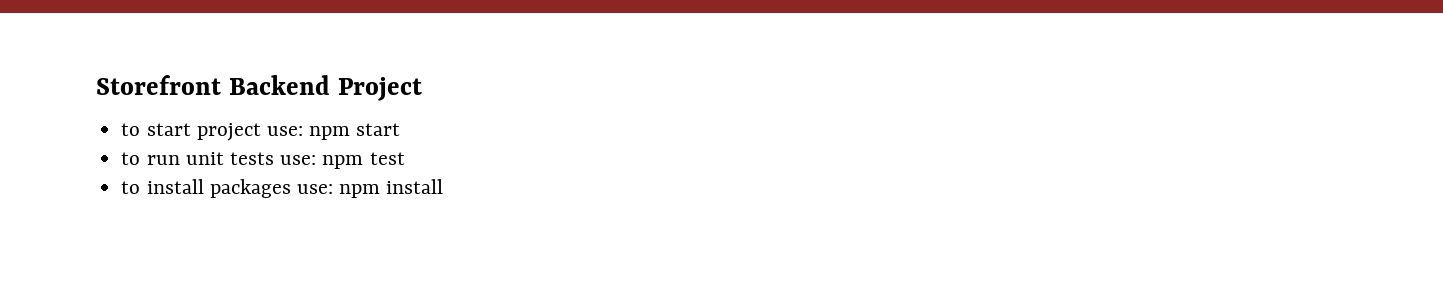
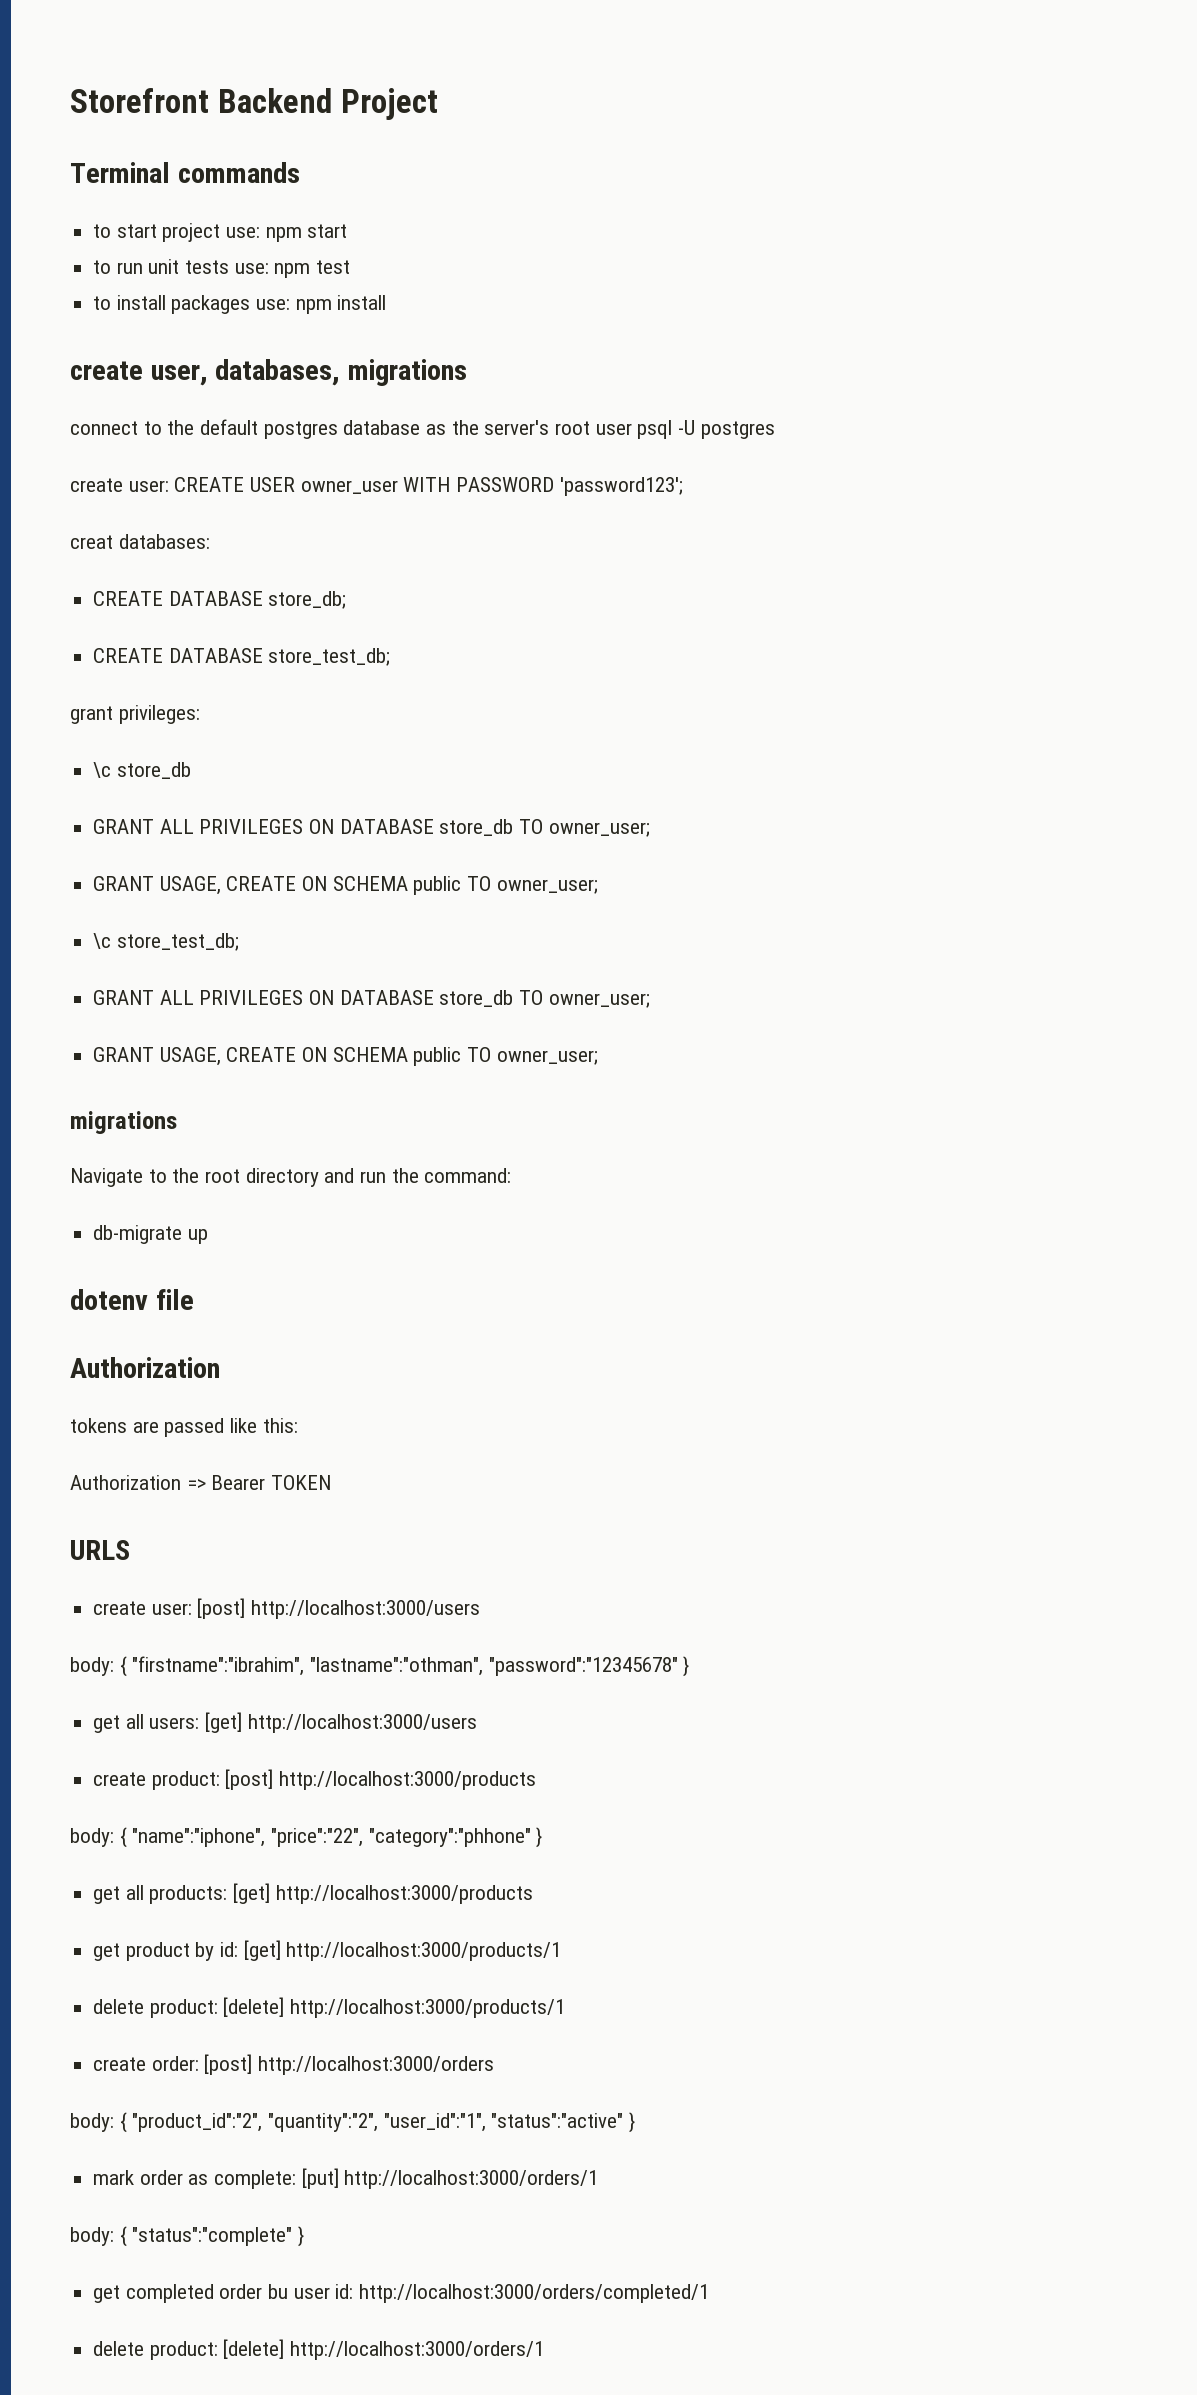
(422, 89) none -> [70,162,300,183] // Terminal commands
(444, 186) none -> [70,359,468,386] [70,419,775,439] [70,477,683,496] [70,534,210,549] [93,591,347,609] [93,648,391,666] [70,705,200,724] [93,762,191,779] [93,819,650,837] [93,876,598,895] [93,933,239,951] [93,990,650,1008] [93,1047,598,1066] [70,1111,177,1134] [70,1168,512,1187] [93,1225,208,1244] [70,1289,194,1310] [70,1357,220,1378] [70,1418,298,1437] [70,1475,332,1490] [70,1540,130,1560] [93,1598,481,1619] [70,1656,690,1677] [93,1712,477,1733] [93,1769,537,1790] [70,1827,543,1848] [93,1883,533,1904] [93,1940,562,1961] [93,1997,566,2018] [93,2054,495,2075] [70,2112,636,2133] [93,2168,599,2189] [70,2226,305,2247] [93,2284,710,2303] [93,2339,545,2360] // create user, databases, migrations // connect to the default postgres database as the server's root user psql -U postgres // create user: CREATE USER owner_user WITH PASSWORD 'password123'; // creat databases: // CREATE DATABASE store_db; // CREATE DATABASE store_test_db; // grant privileges: // \c store_db // GRANT ALL PRIVILEGES ON DATABASE store_db TO owner_user; // GRANT USAGE, CREATE ON SCHEMA public TO owner_user; // \c store_test_db; // GRANT ALL PRIVILEGES ON DATABASE store_db TO owner_user; // GRANT USAGE, CREATE ON SCHEMA public TO owner_user; // migrations // Navigate to the root directory and run the command: // db-migrate up // dotenv file // Authorization // tokens are passed like this: // Authorization => Bearer TOKEN // URLS // create user: [post] http://localhost:3000/users // body: { "firstname":"ibrahim", "lastname":"othman", "password":"12345678" } // get all users: [get] http://localhost:3000/users // create product: [post] http://localhost:3000/products // body: { "name":"iphone", "price":"22", "category":"phhone" } // get all products: [get] http://localhost:3000/products // get product by id: [get] http://localhost:3000/products/1 // delete product: [delete] http://localhost:3000/products/1 // create order: [post] http://localhost:3000/orders // body: { "product_id":"2", "quantity":"2", "user_id":"1", "status":"active" } // mark order as complete: [put] http://localhost:3000/orders/1 // body: { "status":"complete" } // get completed order bu user id: http://localhost:3000/orders/completed/1 // delete product: [delete] http://localhost:3000/orders/1

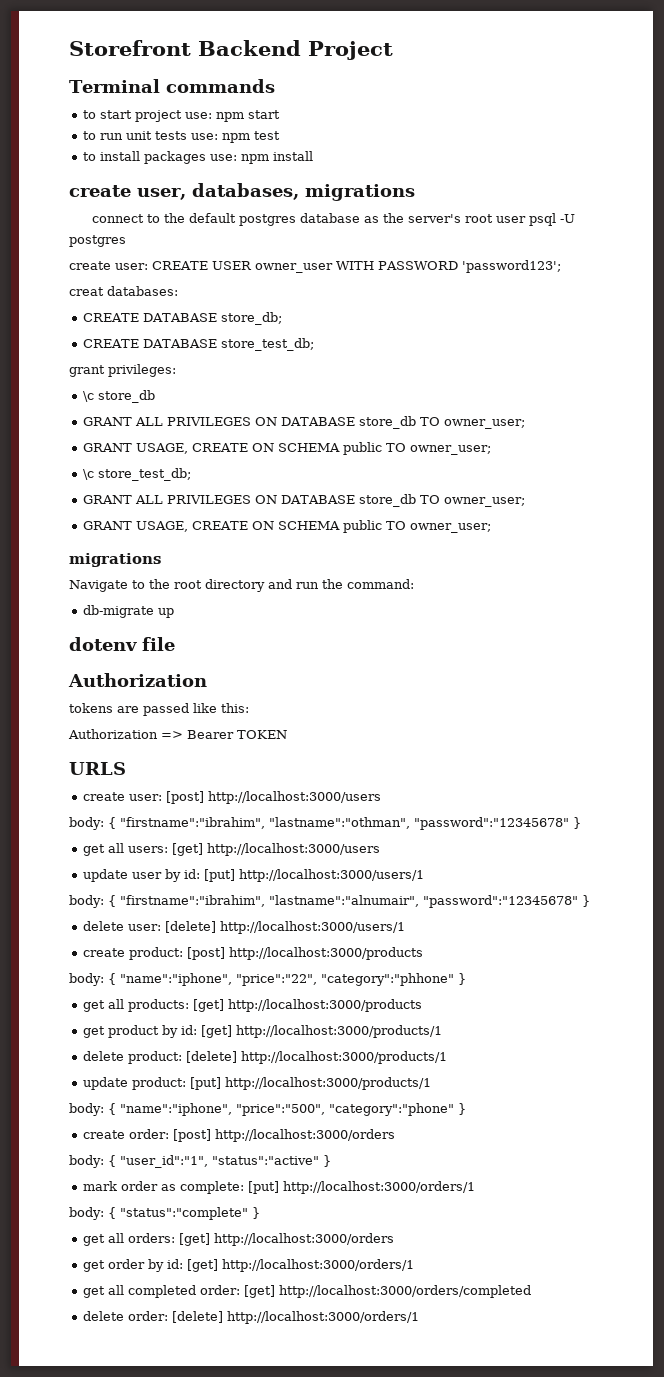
(477, 1723) none -> [83,869,425,882] [69,895,590,908] [83,921,406,934] // update user by id: [put] http://localhost:3000/users/1 // body: { "firstname":"ibrahim", "lastname":"alnumair", "password":"12345678" } // delete user: [delete] http://localhost:3000/users/1
(566, 2008) none -> [83,1077,432,1090] [69,1103,466,1116] // update product: [put] http://localhost:3000/products/1 // body: { "name":"iphone", "price":"500", "category":"phone" }
[132,2113,379,2132] "product_id":"2", "quantity":"2", -> (116, 1161) none
[125,2284,710,2303] [93,2341,218,2360] completed order bu user id: http://localhost:3000/orders/completed/1 // delete product: -> [108,1233,395,1246] [83,1259,415,1272] [83,1285,532,1298] [83,1311,169,1321] all orders: [get] http://localhost:3000/orders // get order by id: [get] http://localhost:3000/orders/1 // get all completed order: [get] http://localhost:3000/orders/completed // delete order:

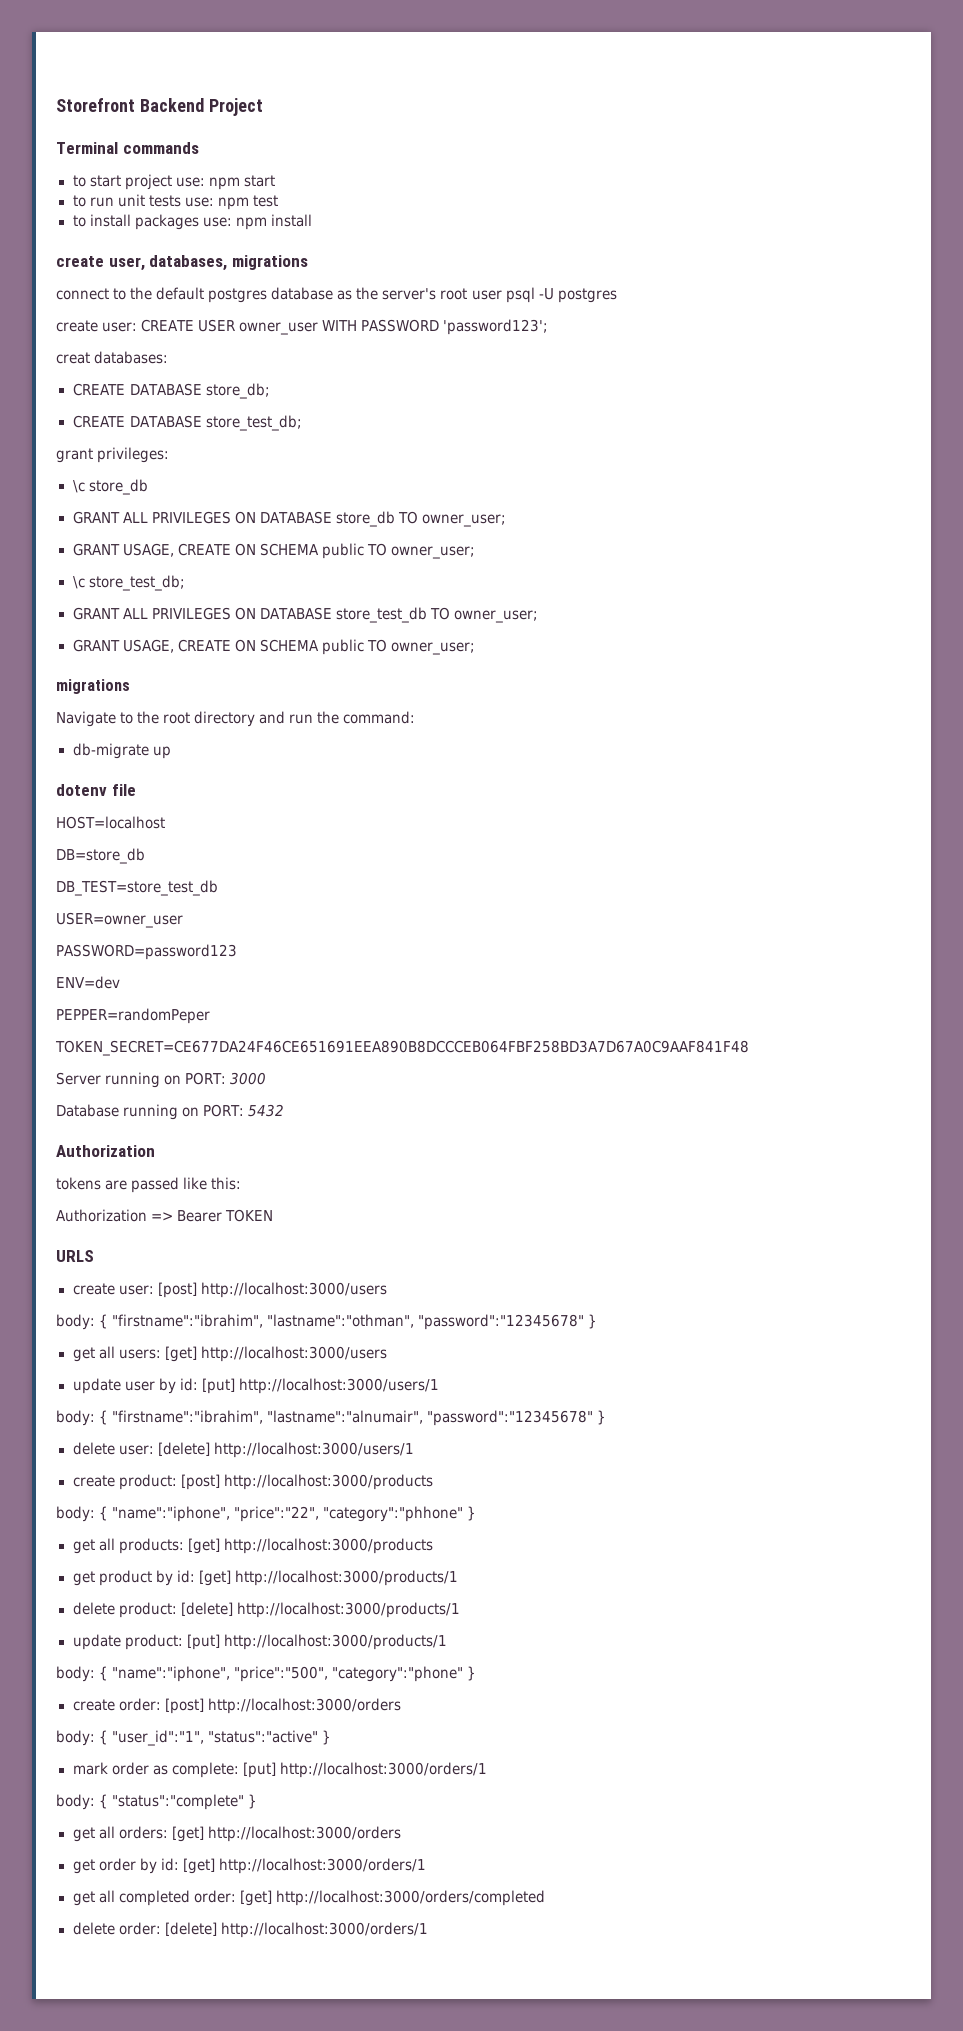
[359,494,417,507] store_db -> [335,607,427,623] store_test_db
(175, 644) none -> [56,816,165,829] [56,848,145,864] [56,880,218,896] [56,912,183,928] [56,944,237,960] [56,976,120,989] [56,1008,210,1024] [55,1040,749,1056] [56,1072,267,1088] [56,1104,285,1120] // HOST=localhost // DB=store_db // DB_TEST=store_test_db // USER=owner_user // PASSWORD=password123 // ENV=dev // PEPPER=randomPeper // TOKEN_SECRET=CE677DA24F46CE651691EEA890B8DCCCEB064FBF258BD3A7D67A0C9AAF841F48 // Server running on PORT: 3000 // Database running on PORT: 5432

